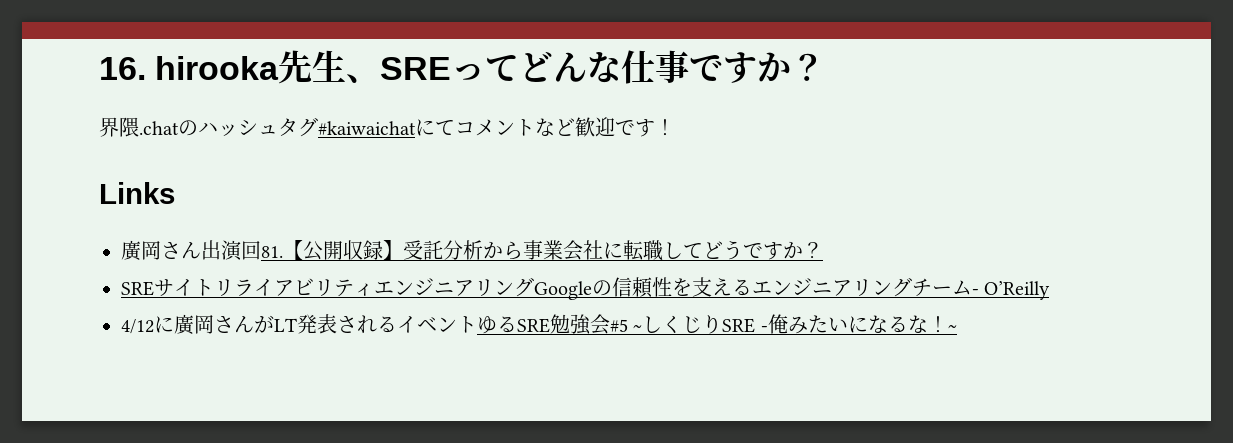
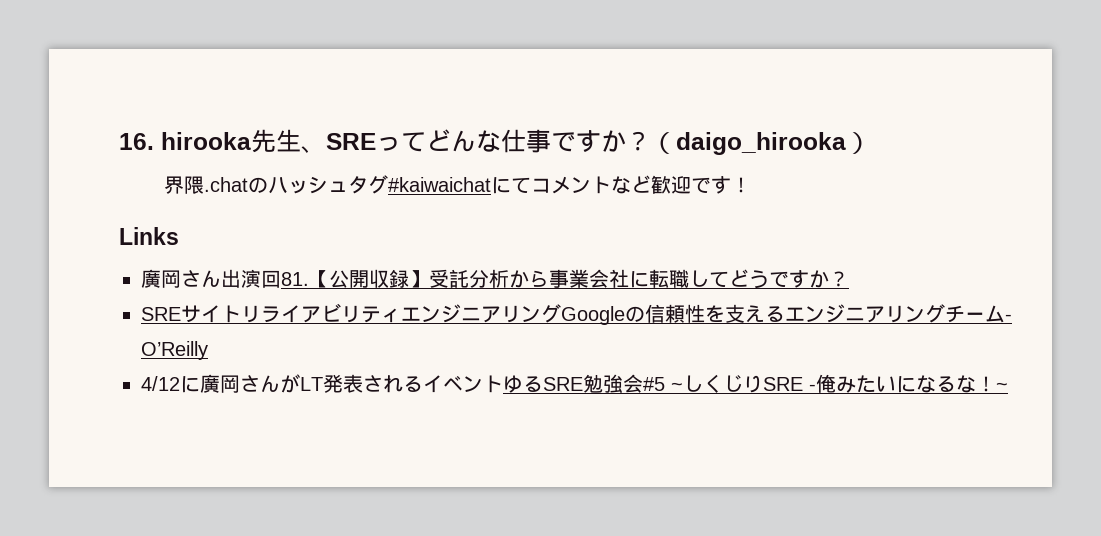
(826, 67) none -> [651,132,871,155] （daigo_hirooka）

